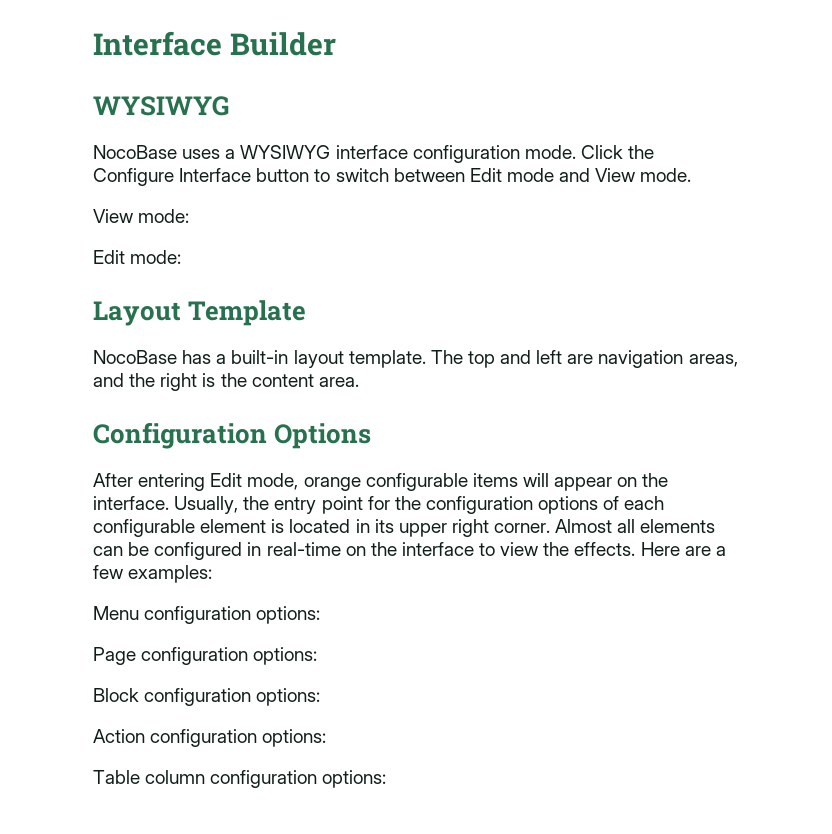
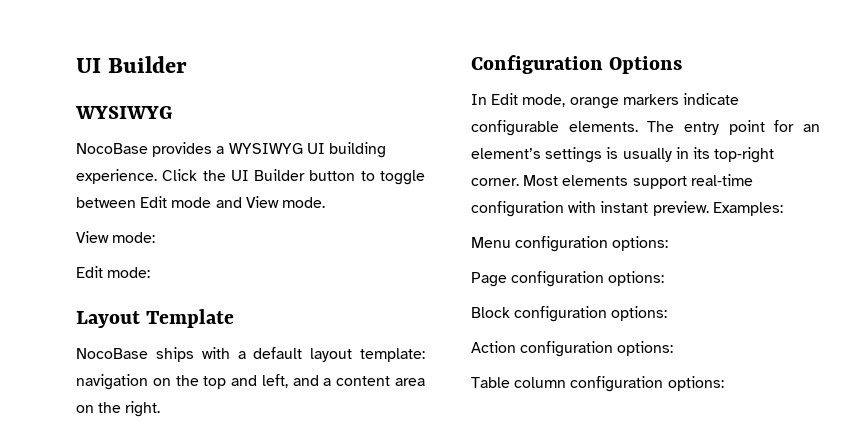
[93,31,222,56] Interface -> [76,58,101,73] UI
[182,149,221,159] uses -> [152,142,213,157] provides
[335,145,655,163] [93,168,252,186] interface configuration mode. Click the Configure Interface -> [306,142,386,158] [76,169,306,184] UI building experience. Click the UI Builder
[335,168,389,182] switch -> [379,170,425,185] toggle
[182,350,738,368] [93,373,359,391] has a built-in layout template. The top and left are navigation areas, and the right is the content area. -> [155,347,425,362] [76,374,425,390] [76,401,161,417] ships with a default layout template: navigation on the top and left, and a content area on the right.
[93,473,206,491] After entering -> [471,94,487,105] In
[365,473,669,491] [93,496,665,514] [93,519,716,537] [93,542,726,560] [93,565,213,583] configurable items will appear on the interface. Usually, the entry point for the configuration options of each configurable element is located in its upper right corner. Almost all elements can be configured in real-time on the interface to view the effects. Here are a few examples: -> [622,93,739,105] [471,120,820,136] [471,147,775,163] [471,174,753,189] [471,201,783,217] markers indicate configurable elements. The entry point for an element’s settings is usually in its top‑right corner. Most elements support real‑time configuration with instant preview. Examples:

